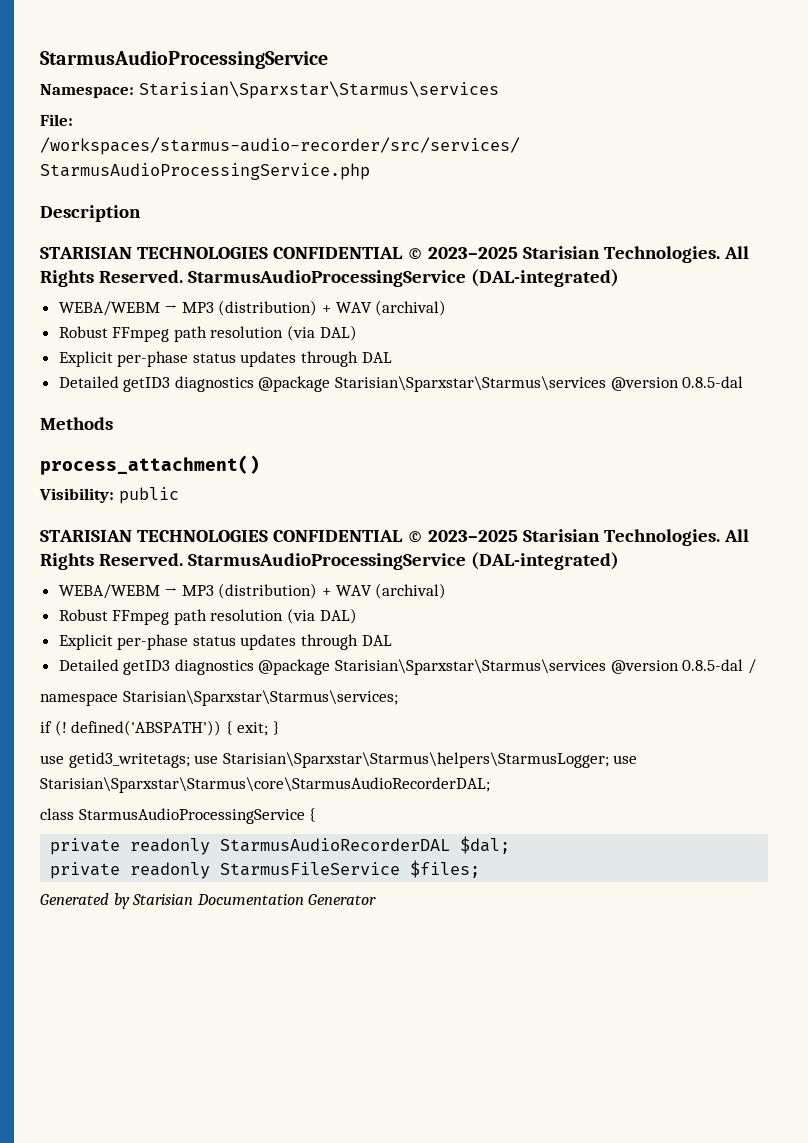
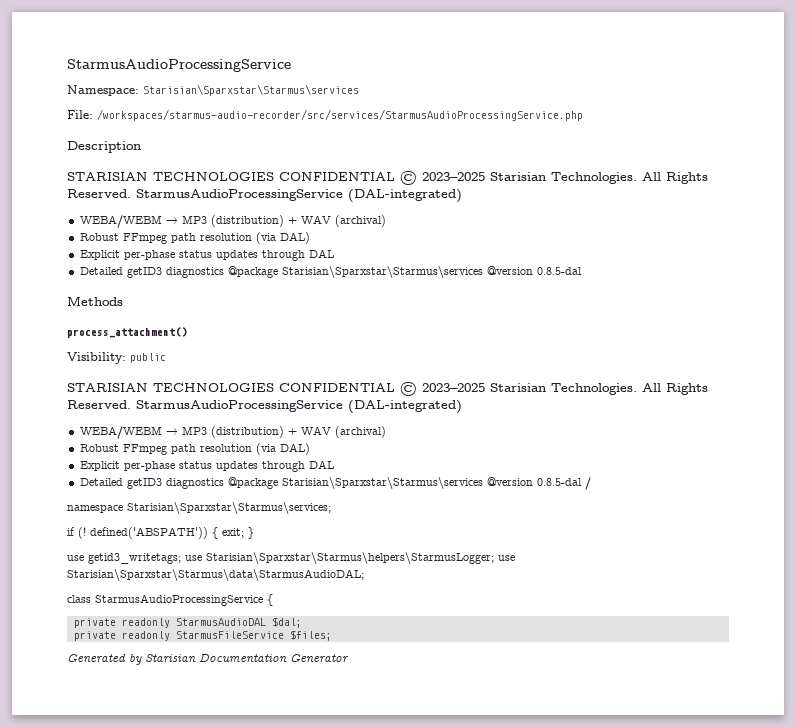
[40,777,490,793] Starisian\Sparxstar\Starmus\core\StarmusAudioRecorderDAL; -> [67,569,364,581] Starisian\Sparxstar\Starmus\data\StarmusAudioDAL;
[220,838,451,852] StarmusAudioRecorderDAL -> [175,618,266,626] StarmusAudioDAL

